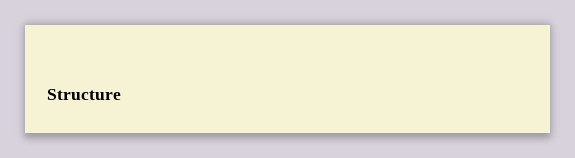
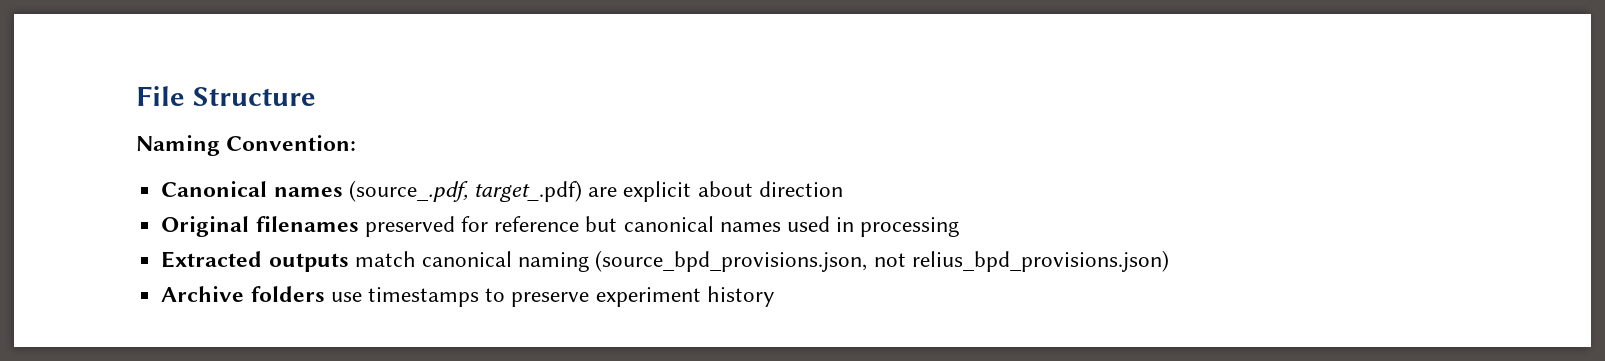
(47, 94) none -> [136,86,185,106] File
(121, 94) none -> [136,135,357,156] [161,180,843,202] [161,216,960,237] [161,250,1169,272] [161,286,775,307] // Naming Convention: // Canonical names (source_.pdf, target_.pdf) are explicit about direction // Original filenames preserved for reference but canonical names used in processing // Extracted outputs match canonical naming (source_bpd_provisions.json, not relius_bpd_provisions.json) // Archive folders use timestamps to preserve experiment history

